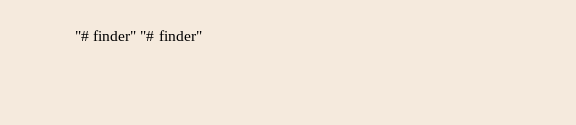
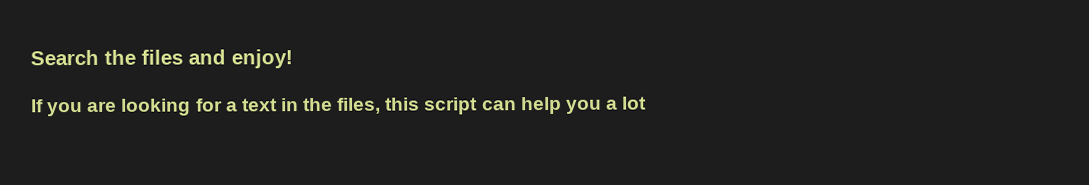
[75,30,202,41] "# finder" "# finder" -> [30,49,293,69] [31,96,648,117] Search the files and enjoy! // If you are looking for a text in the files, this script can help you a lot

